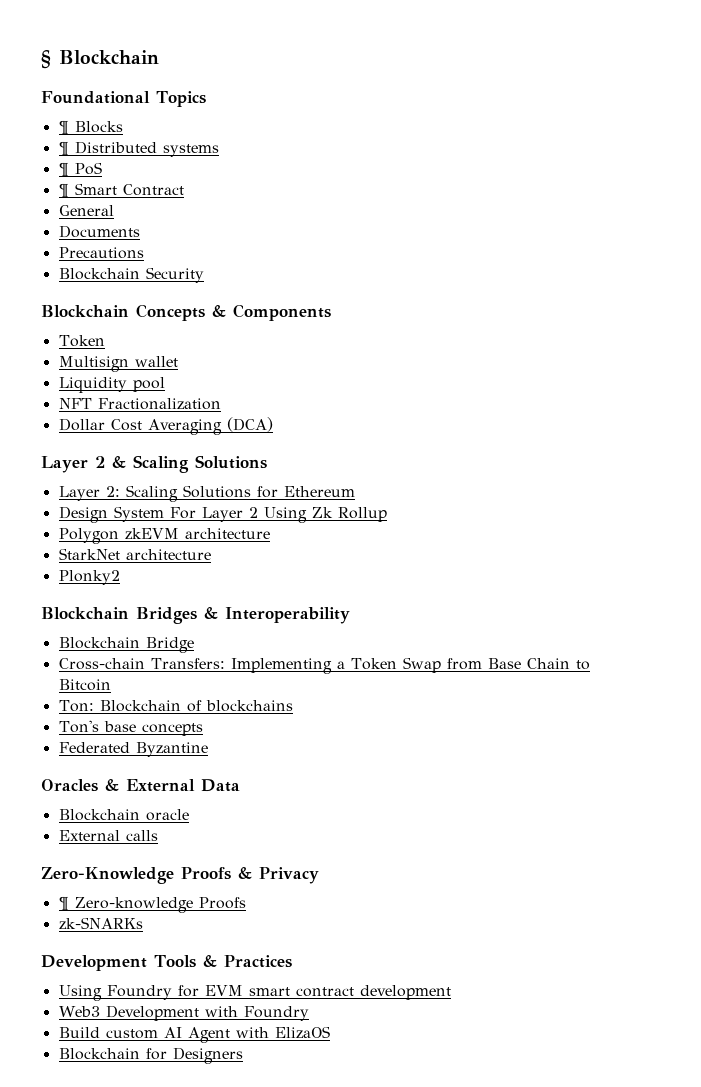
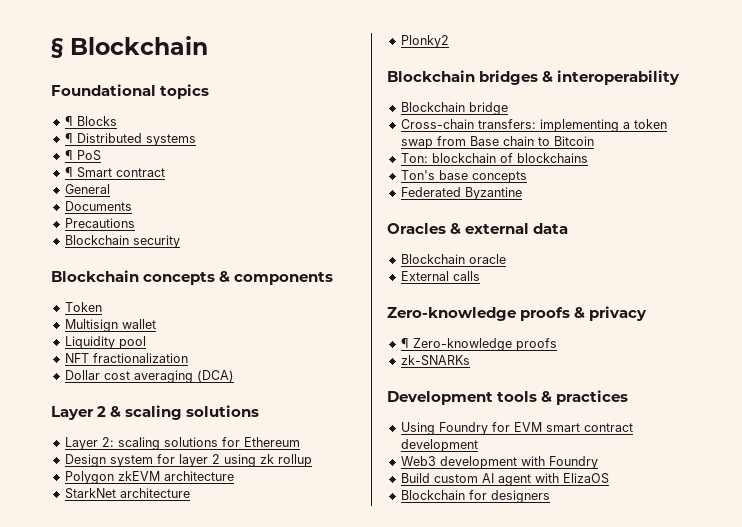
[156,91,206,107] Topics -> [160,84,210,99] topics
[122,184,184,196] Contract -> [115,168,165,177] contract
[145,267,204,283] [41,304,331,321] Security // Blockchain Concepts & Components -> [132,235,180,248] [51,270,334,285] security // Blockchain concepts & components
[97,398,221,410] Fractionalization -> [92,353,188,363] fractionalization
[110,419,222,435] Cost Averaging -> [103,370,193,383] cost averaging
[133,455,267,473] Scaling Solutions -> [125,405,260,420] scaling solutions
[125,485,251,502] Scaling Solutions -> [117,437,218,450] scaling solutions
[113,506,387,523] System For Layer 2 Using Zk Rollup -> [109,454,312,467] system for layer 2 using zk rollup
[136,607,350,624] [58,637,194,653] Bridges & Interoperability // Blockchain Bridge -> [479,70,681,85] [400,102,508,115] bridges & interoperability // Blockchain bridge
[150,657,441,674] Transfers: Implementing a Token Swap -> [477,119,667,132] [400,139,433,149] transfers: implementing a token swap
[526,658,570,669] Chain -> [502,136,534,146] chain
[99,700,181,712] Blockchain -> [431,153,496,163] blockchain
[126,779,240,792] External Data -> [465,223,569,234] external data
[41,867,319,884] Zero-Knowledge Proofs & Privacy -> [387,306,648,321] Zero-knowledge proofs & privacy
[198,897,246,909] Proofs -> [515,338,557,351] proofs
[154,955,292,968] Tools & Practices -> [497,390,629,405] tools & practices
[105,1005,199,1021] Development -> [439,456,517,469] development
[187,1027,230,1043] Agent -> [497,474,531,486] agent
[172,1047,243,1064] Designers -> [490,490,550,503] designers

